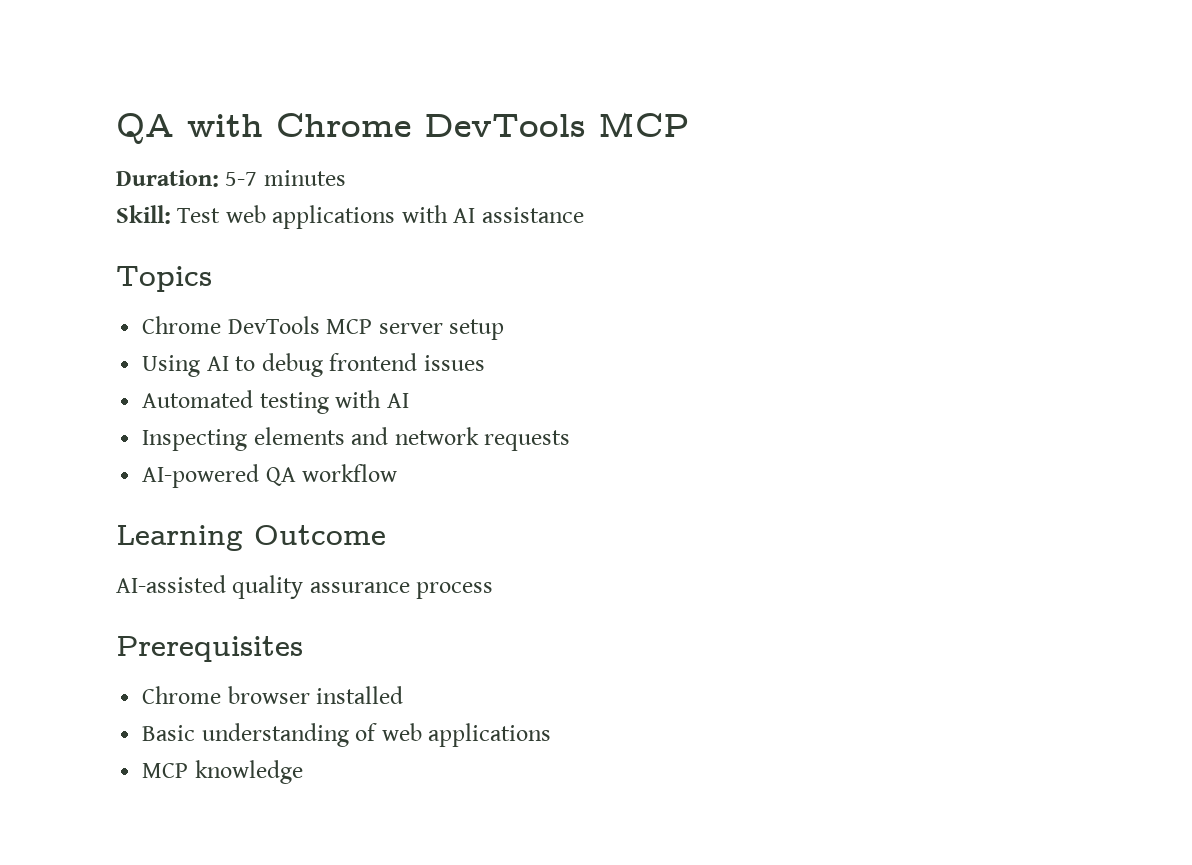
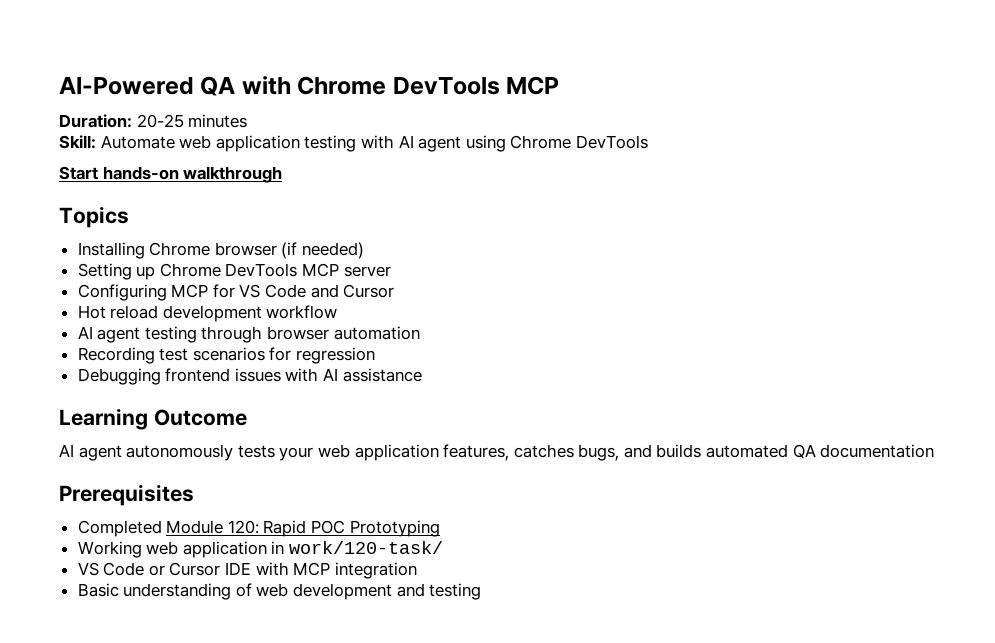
(116, 128) none -> [59,77,194,95] AI-Powered
[225,172,258,186] 5-7 -> [136,114,184,128] 20-25
[177,205,584,229] [116,266,212,292] [142,316,505,340] [142,353,485,377] [142,390,409,414] [142,427,571,451] [142,464,398,488] [116,525,386,551] [116,575,494,599] [116,636,303,662] [142,686,404,704] Test web applications with AI assistance // Topics // Chrome DevTools MCP server setup // Using AI to debug frontend issues // Automated testing with AI // Inspecting elements and network requests // AI-powered QA workflow // Learning Outcome // AI-assisted quality assurance process // Prerequisites // Chrome browser installed -> [100,135,648,152] [59,166,283,183] [59,206,129,228] [77,242,365,259] [77,263,391,280] [77,284,395,301] [77,305,338,322] [77,326,420,343] [77,347,376,364] [77,368,422,385] [59,408,247,430] [59,444,935,461] [59,484,194,506] [77,520,440,537] [77,541,444,558] [77,562,417,579] Automate web application testing with AI agent using Chrome DevTools // Start hands-on walkthrough // Topics // Installing Chrome browser (if needed) // Setting up Chrome DevTools MCP server // Configuring MCP for VS Code and Cursor // Hot reload development workflow // AI agent testing through browser automation // Recording test scenarios for regression // Debugging frontend issues with AI assistance // Learning Outcome // AI agent autonomously tests your web application features, catches bugs, and builds automated QA documentation // Prerequisites // Completed Module 120: Rapid POC Prototyping // Working web application in work/120-task/ // VS Code or Cursor IDE with MCP integration
[428,723,552,747] [142,760,303,784] applications // MCP knowledge -> [293,583,482,600] development and testing

